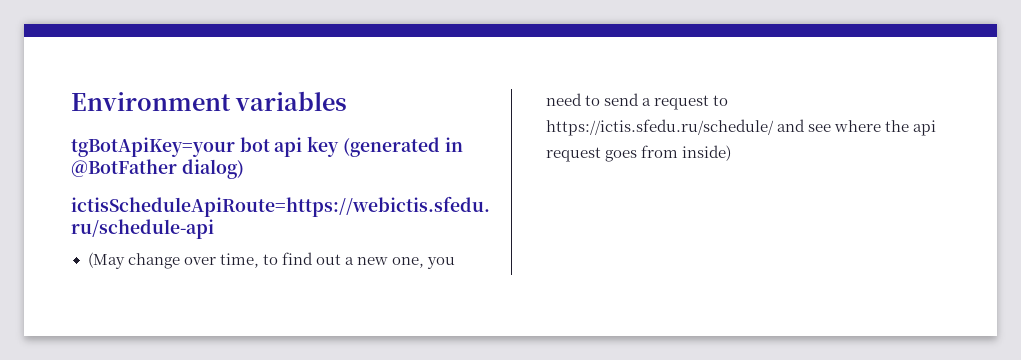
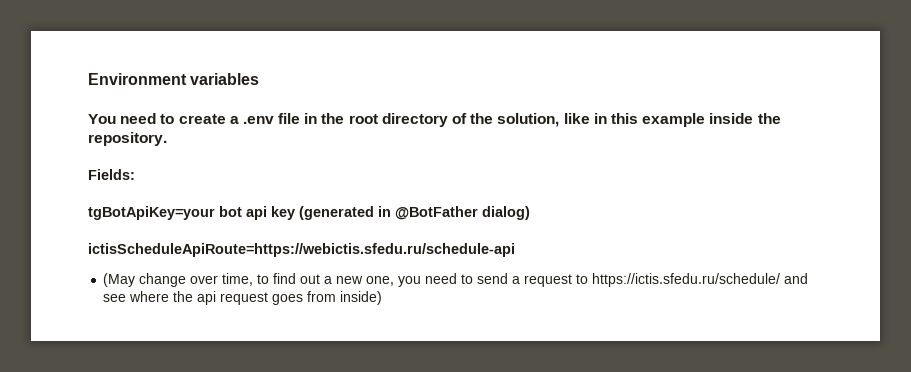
(348, 101) none -> [88,113,781,127] [88,132,167,146] [88,169,135,180] // You need to create a .env file in the root directory of the solution, like in this example inside the repository. // Fields:

